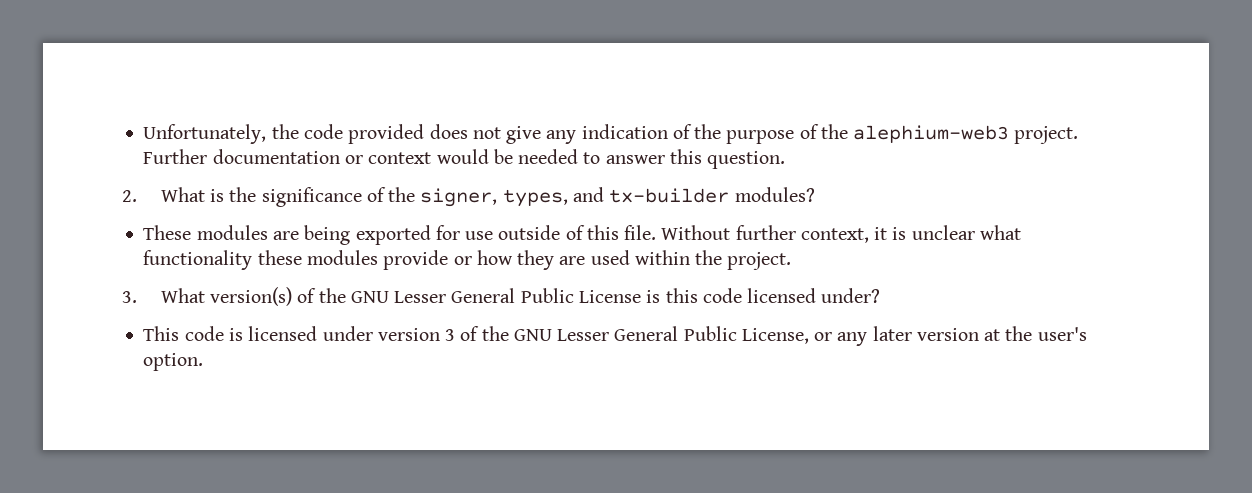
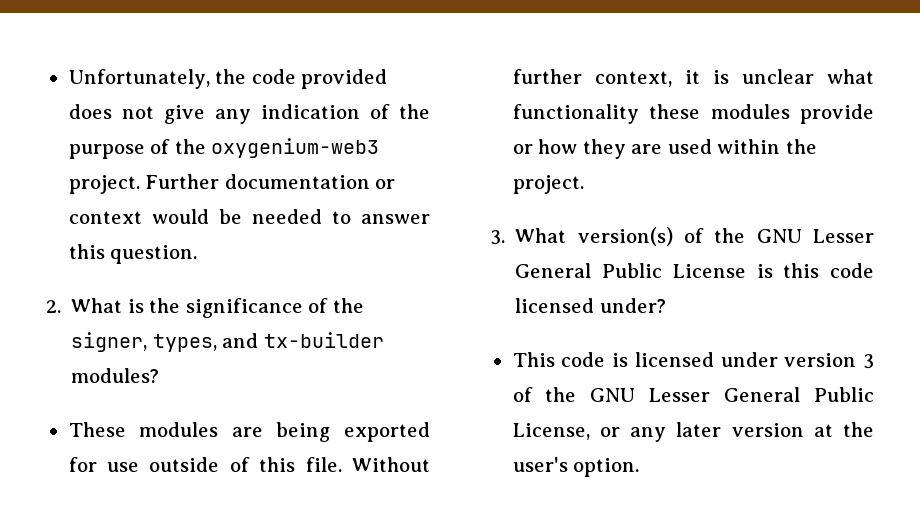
[853,125,1010,143] alephium-web3 -> [211,138,380,158] oxygenium-web3

